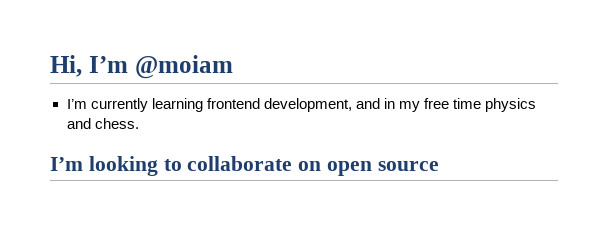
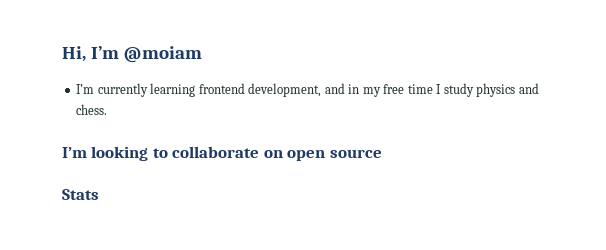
(481, 103) none -> [436,83,474,97] I study
(439, 166) none -> [62,189,99,200] // Stats

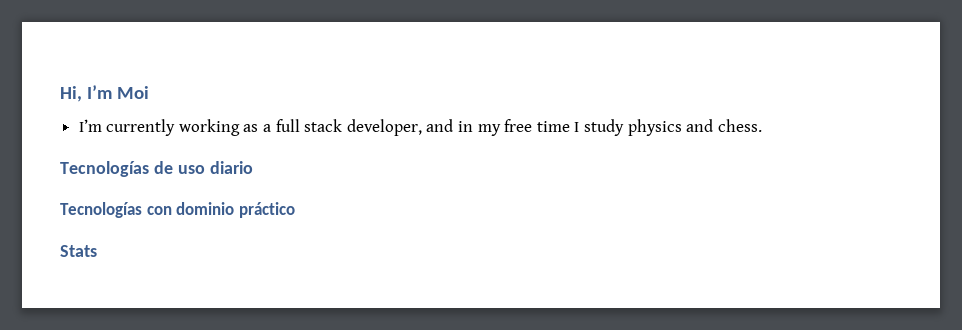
[123,46,202,63] @moiam -> [117,86,150,99] Moi
[150,83,322,97] learning frontend development, -> [178,119,422,136] working as a full stack developer,
[62,146,382,161] I’m looking to collaborate on open source -> [60,161,253,177] [60,202,295,218] Tecnologías de uso diario // Tecnologías con dominio práctico

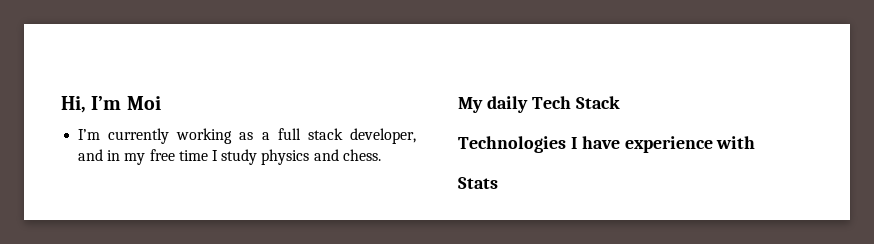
[60,161,253,177] [60,202,295,218] Tecnologías de uso diario // Tecnologías con dominio práctico -> [458,96,620,113] [458,136,756,153] My daily Tech Stack // Technologies I have experience with

